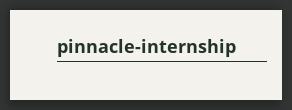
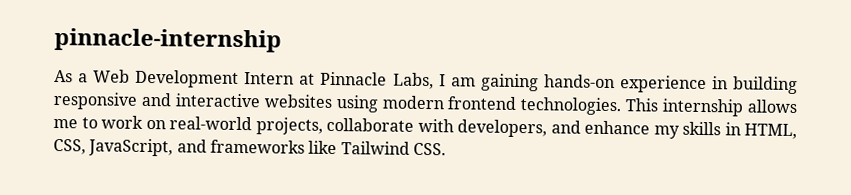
(236, 48) none -> [54,69,798,95] [53,91,798,117] [53,115,797,140] [53,138,446,157] // As a Web Development Intern at Pinnacle Labs, I am gaining hands-on experience in building responsive and interactive websites using modern frontend technologies. This internship allows me to work on real-world projects, collaborate with developers, and enhance my skills in HTML, CSS, JavaScript, and frameworks like Tailwind CSS.

